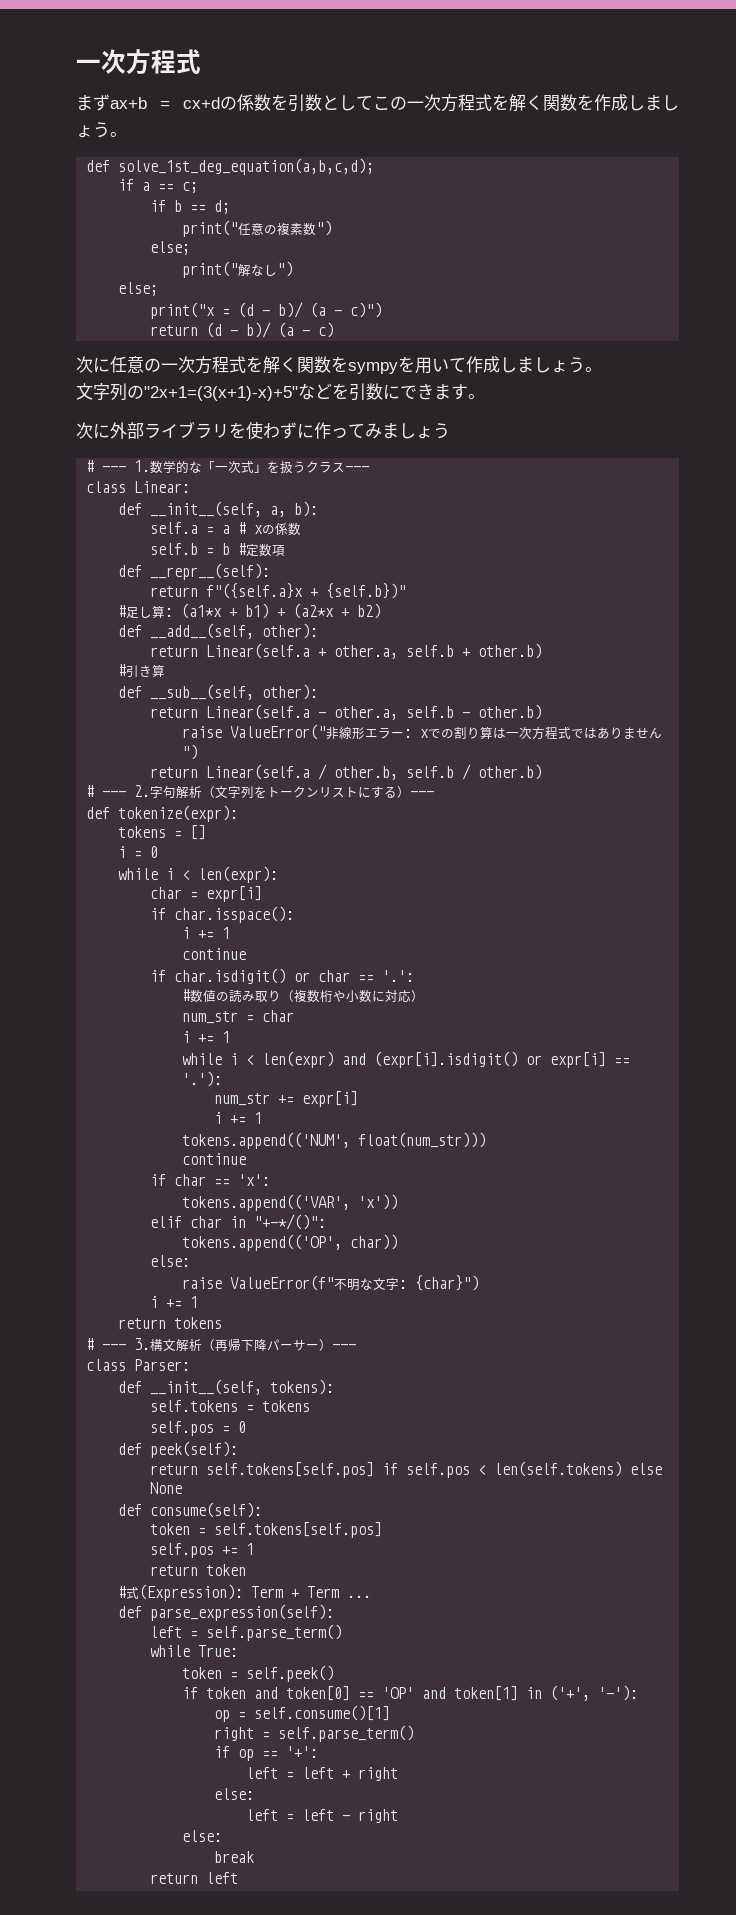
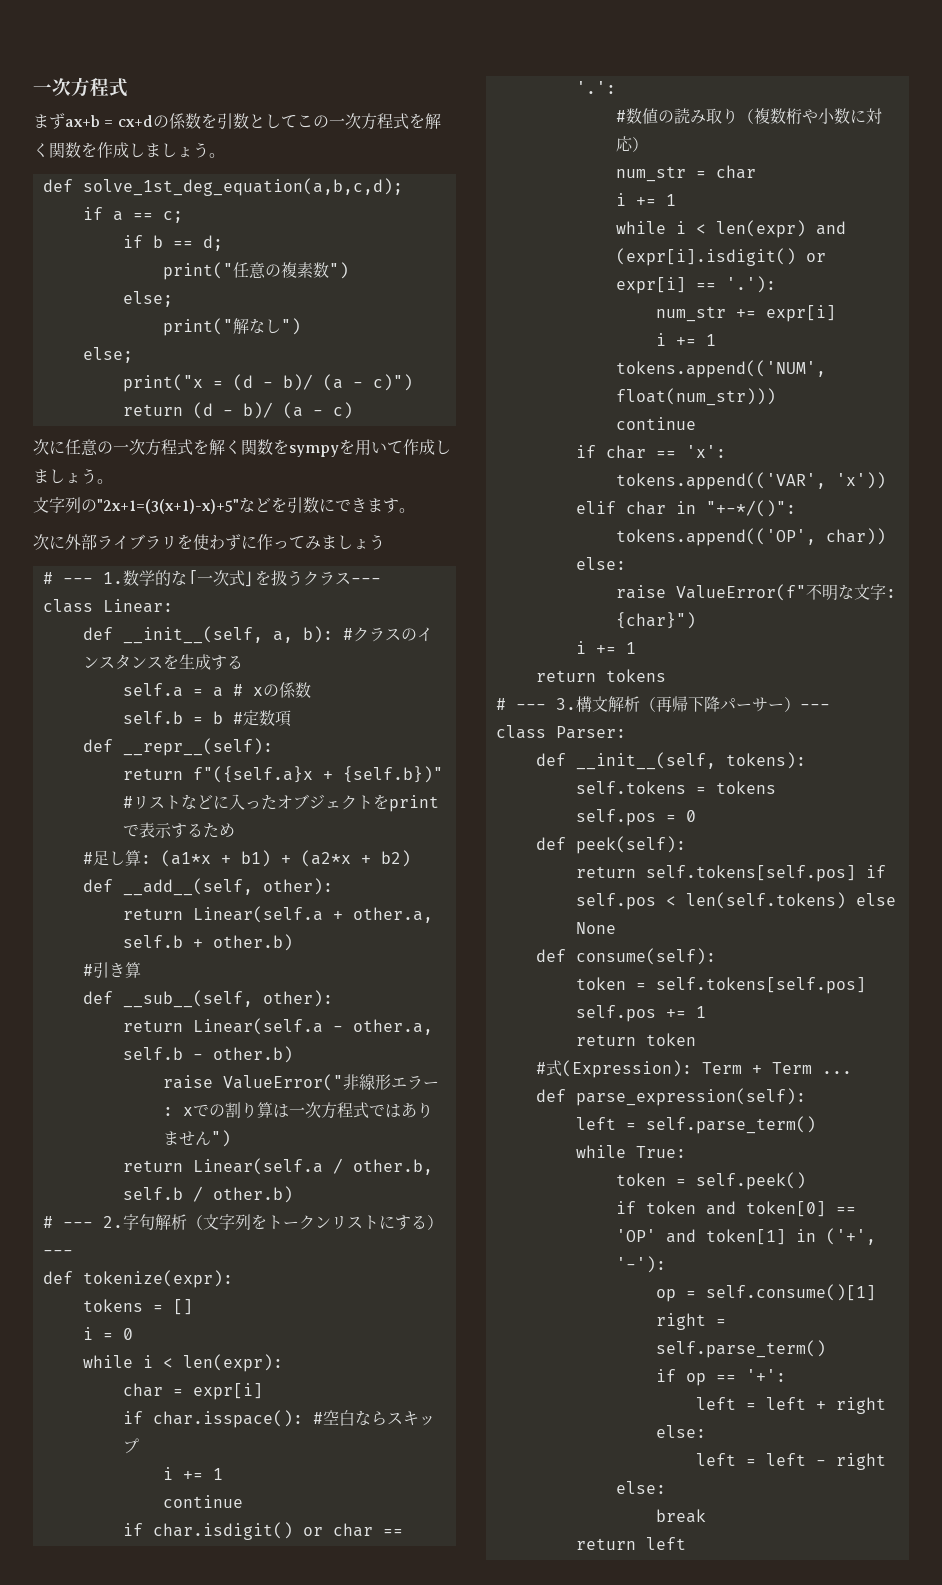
(319, 509) none -> [342,627,433,642] [82,654,243,670] #クラスのインスタンスを生成する
(407, 591) none -> [122,794,439,812] [122,822,235,838] #リストなどに入ったオブジェクトをprintで表示するため
(295, 914) none -> [312,1410,435,1426] [122,1438,139,1454] #空白ならスキップ

